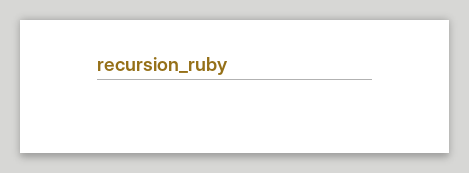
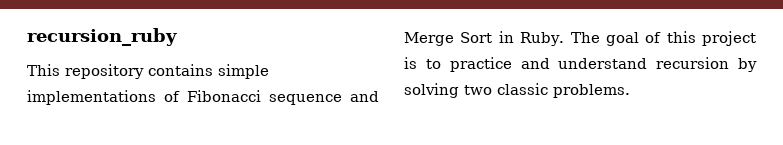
(228, 66) none -> [27,64,269,79] [27,90,379,105] [404,31,756,46] [404,57,757,72] [404,83,630,98] // This repository contains simple implementations of Fibonacci sequence and Merge Sort in Ruby. The goal of this project is to practice and understand recursion by solving two classic problems.

